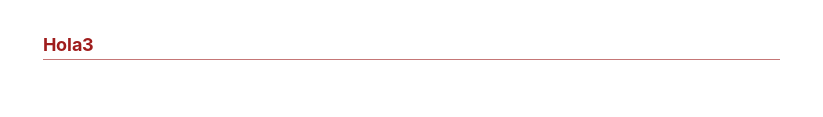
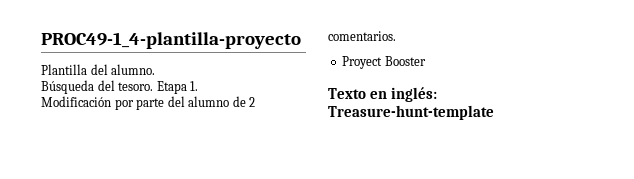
[43,38,94,51] Hola3 -> [41,32,301,49] [41,64,156,75] [41,80,199,94] [41,96,256,110] [328,31,396,41] [342,56,426,69] [328,87,437,102] [328,105,494,120] PROC49-1_4-plantilla-proyecto // Plantilla del alumno. // Búsqueda del tesoro. Etapa 1. // Modificación por parte del alumno de 2 comentarios. // Proyect Booster // Texto en inglés: Treasure-hunt-template

